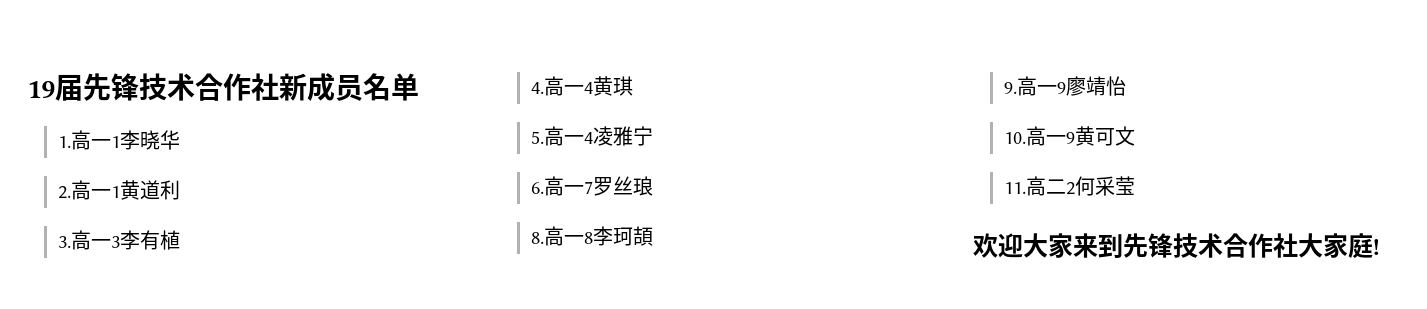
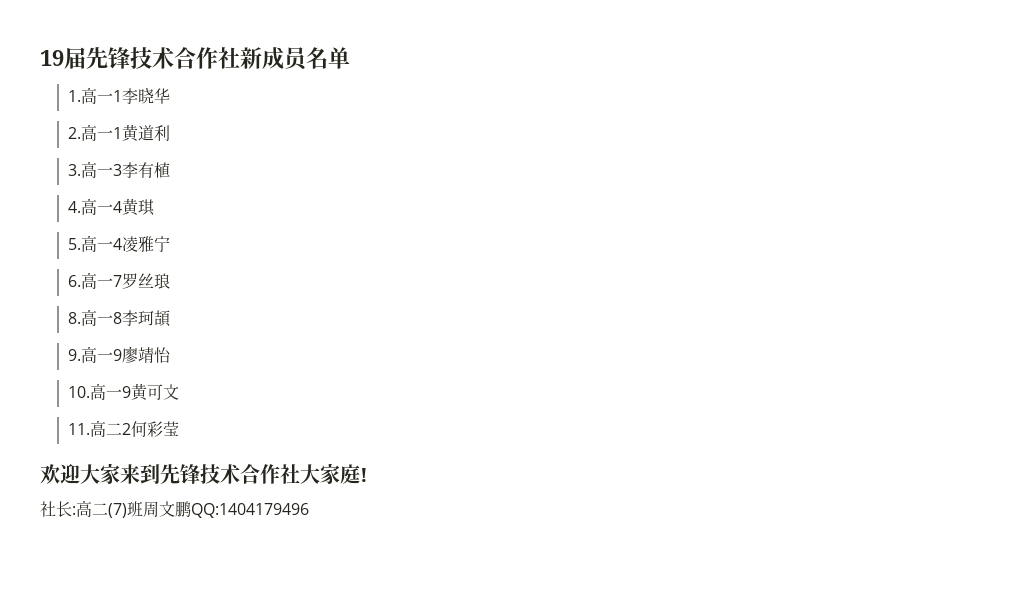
[1095,176,1116,196] 采 -> [147,421,164,437] 彩
(1380, 247) none -> [40,500,309,518] // 社长:高二(7)班周文鹏QQ:1404179496

